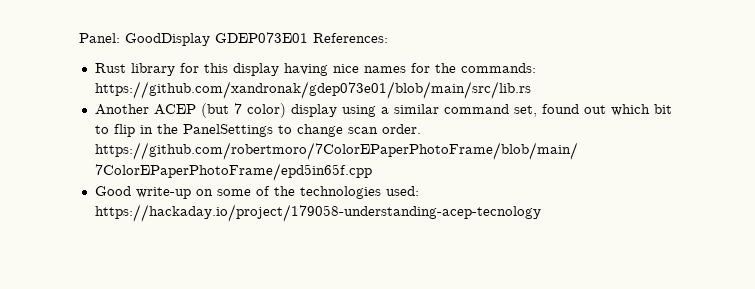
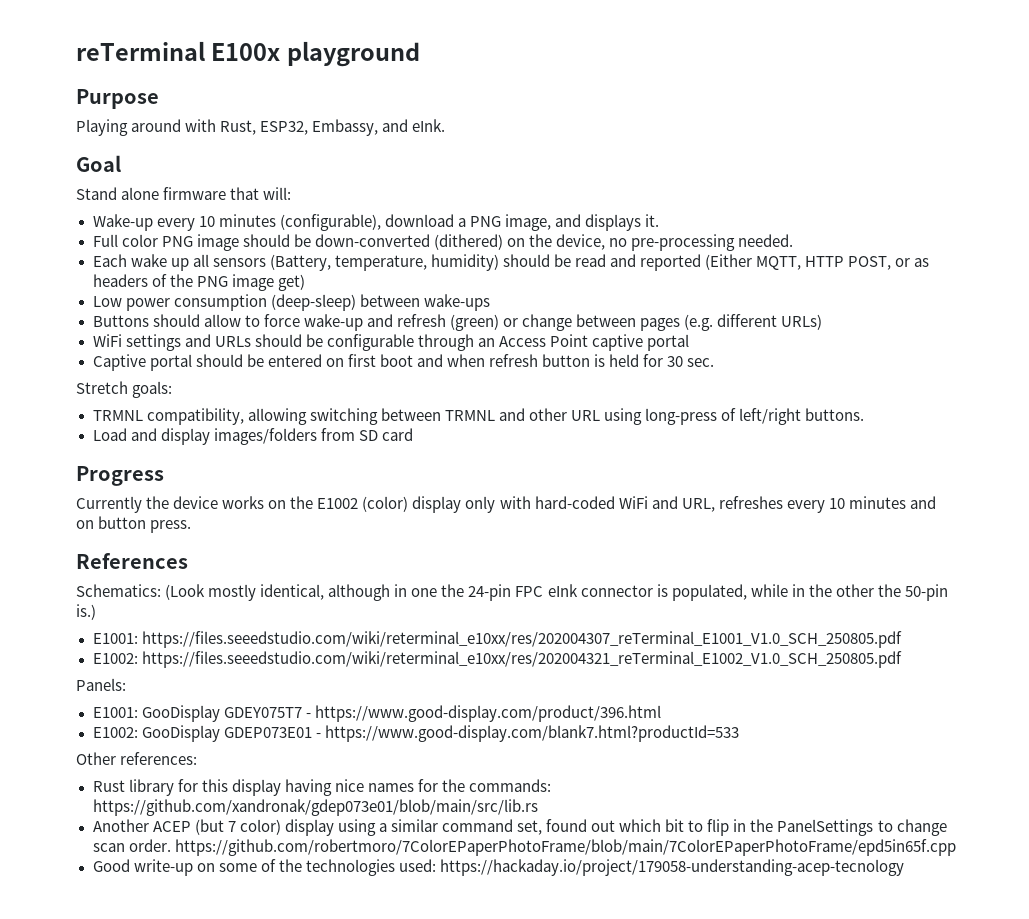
[79,32,388,46] Panel: GoodDisplay GDEP073E01 References: -> [76,41,420,67] [76,89,159,109] [76,119,446,136] [76,155,121,172] [76,187,292,200] [92,214,660,231] [92,234,794,251] [92,254,930,271] [92,274,305,291] [92,294,490,311] [92,314,823,331] [92,334,690,351] [92,354,715,371] [76,381,173,398] [92,408,865,425] [92,428,413,445] [76,466,164,486] [76,496,936,513] [76,516,192,533] [76,553,188,569] [76,584,948,601] [76,604,96,620] [92,631,902,648] [92,651,902,668] [76,678,126,691] [92,705,661,722] [92,725,739,742] [76,752,198,765] reTerminal E100x playground // Purpose // Playing around with Rust, ESP32, Embassy, and eInk. // Goal // Stand alone firmware that will: // Wake-up every 10 minutes (configurable), download a PNG image, and displays it. // Full color PNG image should be down-converted (dithered) on the device, no pre-processing needed. // Each wake up all sensors (Battery, temperature, humidity) should be read and reported (Either MQTT, HTTP POST, or as headers of the PNG image get) // Low power consumption (deep-sleep) between wake-ups // Buttons should allow to force wake-up and refresh (green) or change between pages (e.g. different URLs) // WiFi settings and URLs should be configurable through an Access Point captive portal // Captive portal should be entered on first boot and when refresh button is held for 30 sec. // Stretch goals: // TRMNL compatibility, allowing switching between TRMNL and other URL using long-press of left/right buttons. // Load and display images/folders from SD card // Progress // Currently the device works on the E1002 (color) display only with hard-coded WiFi and URL, refreshes every 10 minutes and on button press. // References // Schematics: (Look mostly identical, although in one the 24-pin FPC eInk connector is populated, while in the other the 50-pin is.) // E1001: https://files.seeedstudio.com/wiki/reterminal_e10xx/res/202004307_reTerminal_E1001_V1.0_SCH_250805.pdf // E1002: https://files.seeedstudio.com/wiki/reterminal_e10xx/res/202004321_reTerminal_E1002_V1.0_SCH_250805.pdf // Panels: // E1001: GooDisplay GDEY075T7 - https://www.good-display.com/product/396.html // E1002: GooDisplay GDEP073E01 - https://www.good-display.com/blank7.html?productId=533 // Other references:

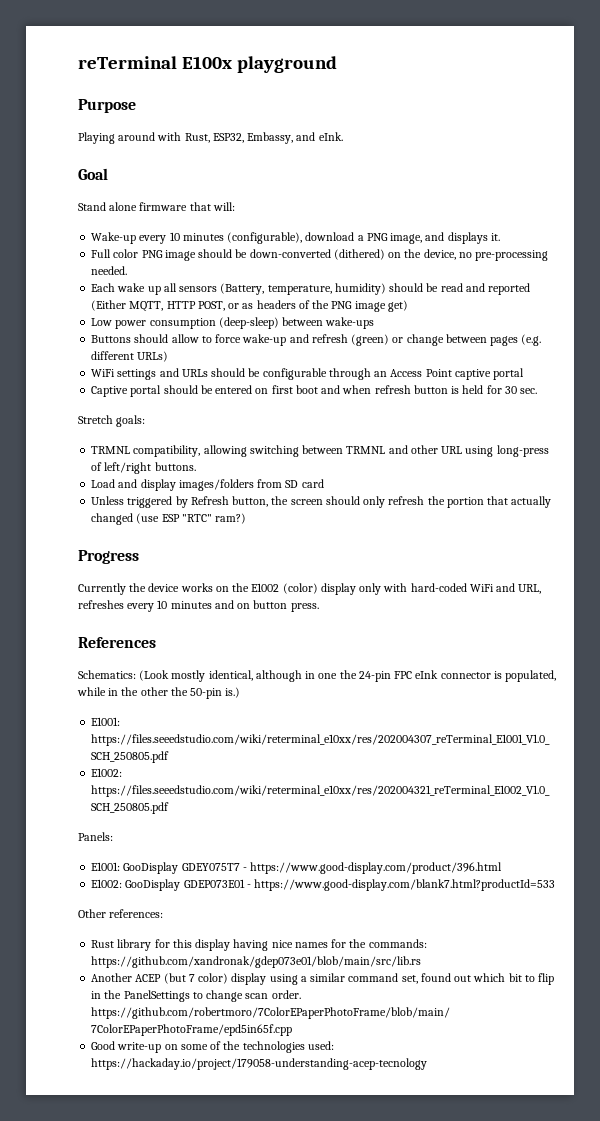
(413, 434) none -> [91,496,552,508] [91,513,247,525] // Unless triggered by Refresh button, the screen should only refresh the portion that actually changed (use ESP "RTC" ram?)

